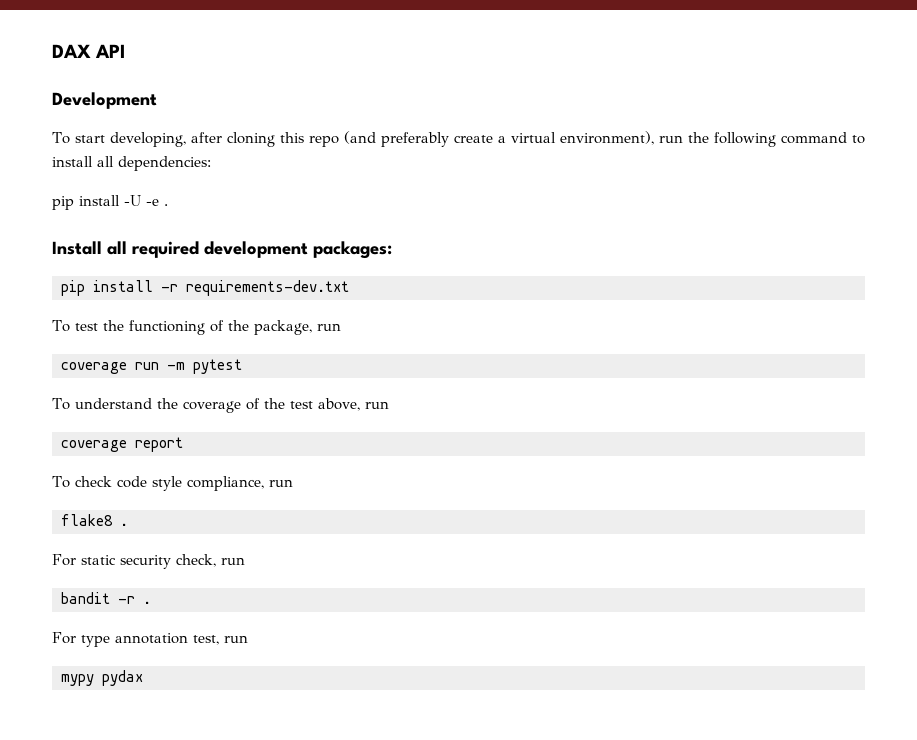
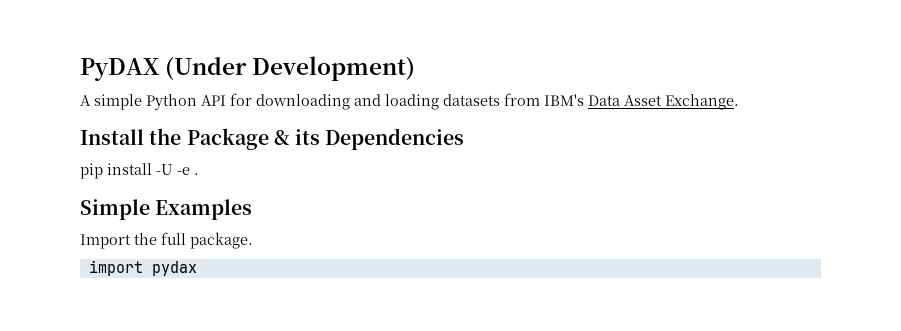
[52,44,126,58] [52,92,157,109] [52,131,865,147] [52,156,211,171] DAX API // Development // To start developing, after cloning this repo (and preferably create a virtual environment), run the following command to install all dependencies: -> [80,56,416,81] [80,93,739,110] [80,128,465,150] PyDAX (Under Development) // A simple Python API for downloading and loading datasets from IBM's Data Asset Exchange. // Install the Package & its Dependencies
[52,241,392,259] [61,280,349,296] [52,320,341,335] [61,359,242,374] [52,398,389,413] [61,437,183,452] [52,476,293,491] [61,514,128,526] [52,554,245,569] [61,592,151,604] [52,632,248,647] [61,674,94,686] Install all required development packages: // pip install -r requirements-dev.txt // To test the functioning of the package, run // coverage run -m pytest // To understand the coverage of the test above, run // coverage report // To check code style compliance, run // flake8 . // For static security check, run // bandit -r . // For type annotation test, run // mypy -> [80,199,253,220] [80,232,253,249] [88,260,143,276] Simple Examples // Import the full package. // import

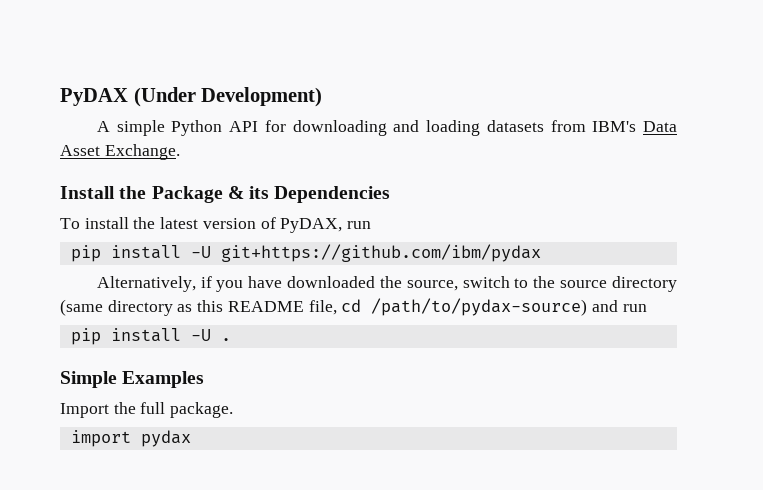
[80,163,190,179] pip install -U -e -> [60,217,372,233] [70,244,541,262] [96,276,677,292] [60,298,647,316] [70,328,211,345] To install the latest version of PyDAX, run // pip install -U git+https://github.com/ibm/pydax // Alternatively, if you have downloaded the source, switch to the source directory (same directory as this README file, cd /path/to/pydax-source) and run // pip install -U

